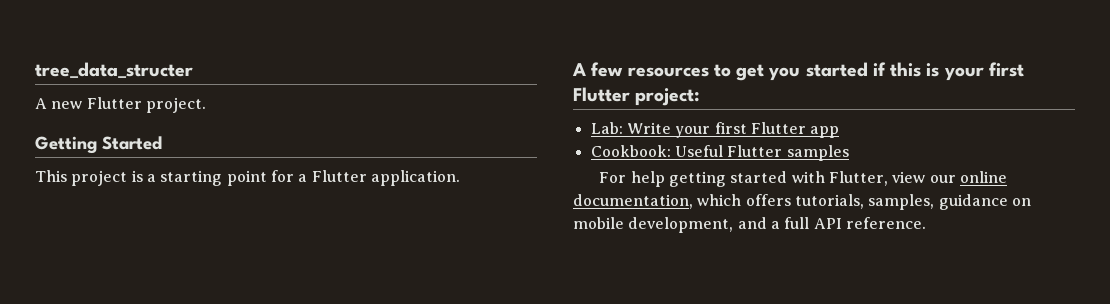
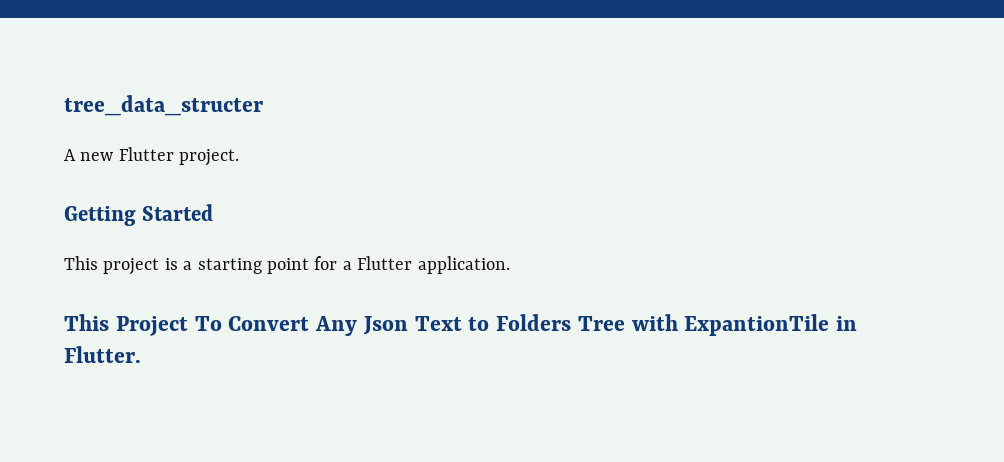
[572,62,1024,81] [573,87,701,106] [590,122,840,138] [590,145,849,161] [599,171,1008,187] [573,194,1031,210] [573,217,926,233] A few resources to get you started if this is your first Flutter project: // Lab: Write your first Flutter app // Cookbook: Useful Flutter samples // For help getting started with Flutter, view our online documentation, which offers tutorials, samples, guidance on mobile development, and a full API reference. -> [64,314,857,336] [64,346,141,363] This Project To Convert Any Json Text to Folders Tree with ExpantionTile in Flutter.

